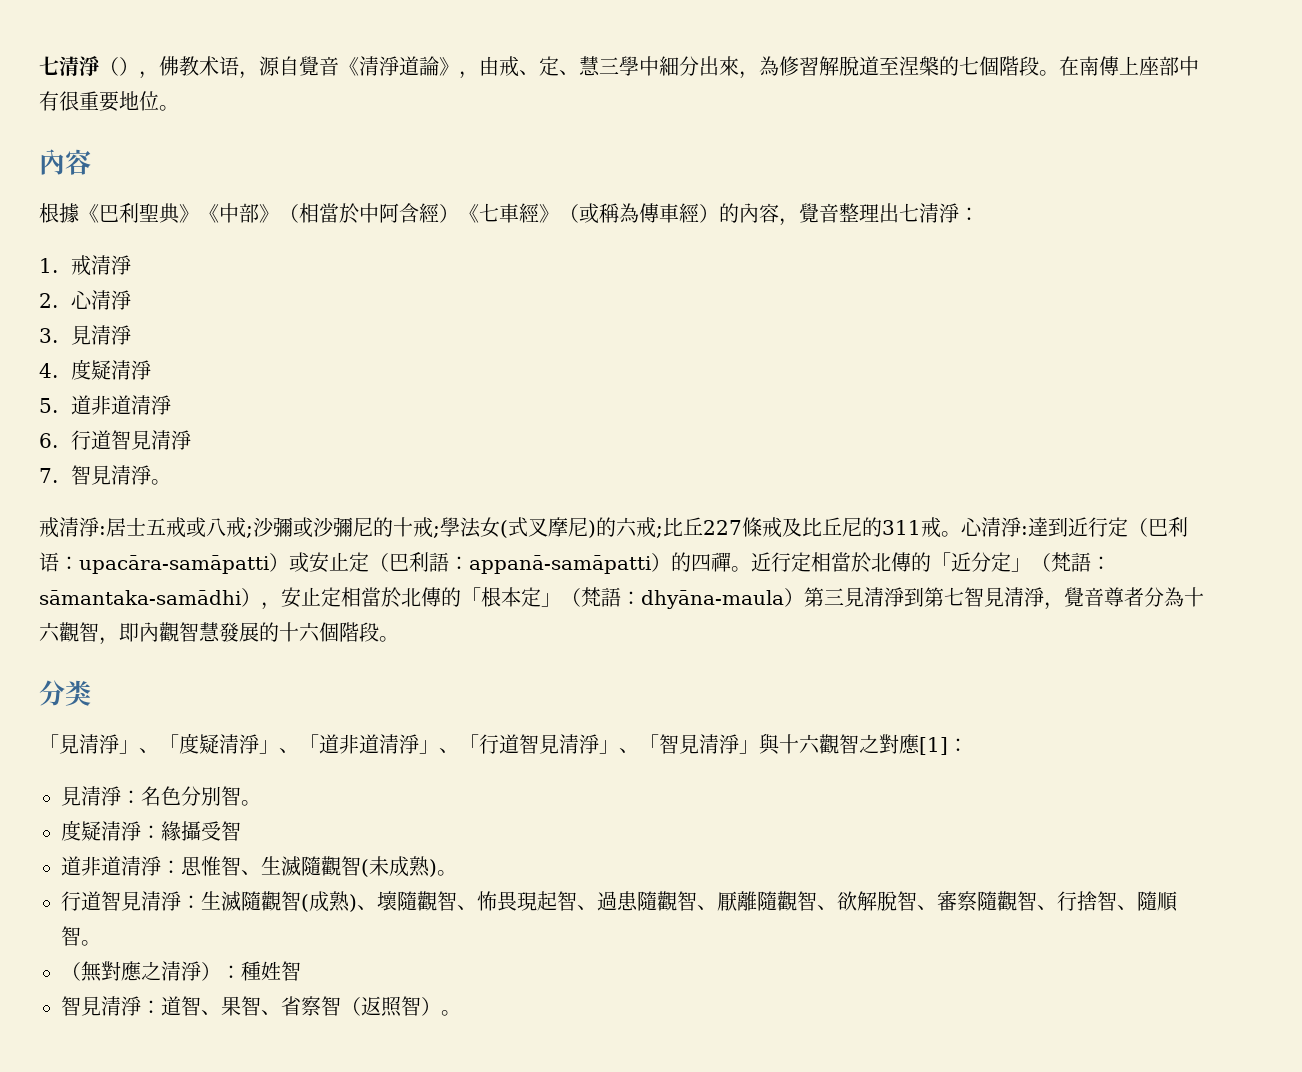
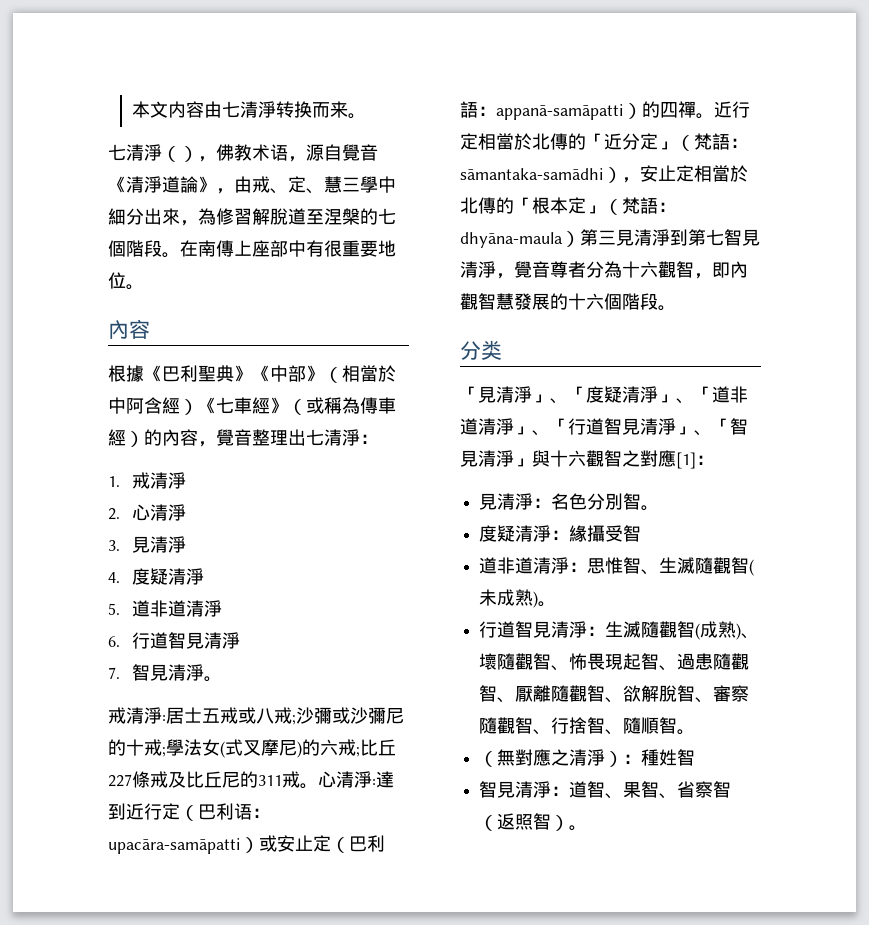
(39, 65) none -> [131,101,366,119] 本文内容由七清淨转换而来。 //

